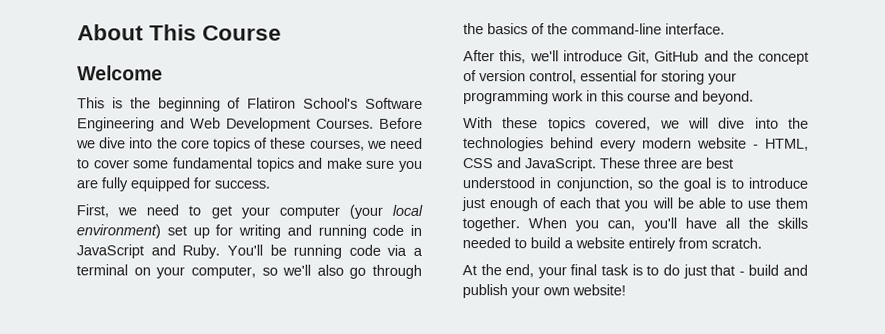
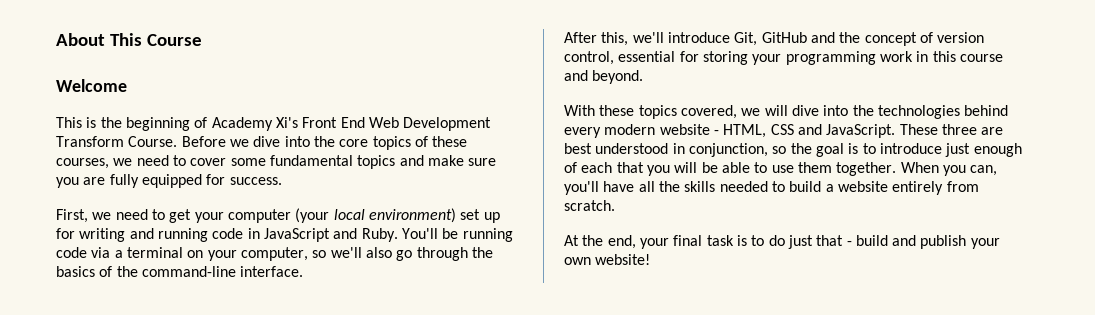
[247,97,423,109] [77,117,374,132] Flatiron School's Software Engineering and Web Development Courses. -> [211,117,492,131] [56,136,178,147] Academy Xi's Front End Web Development Transform Course.

